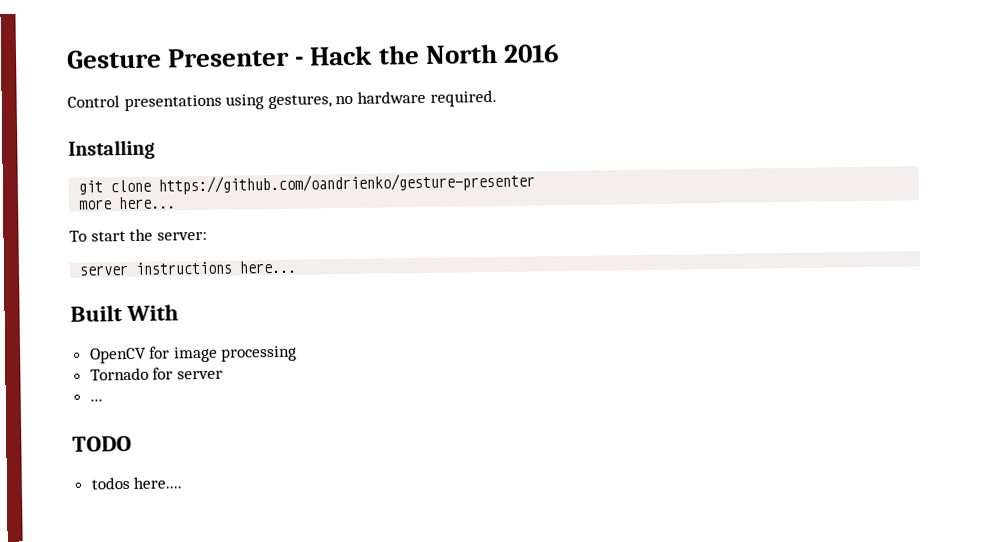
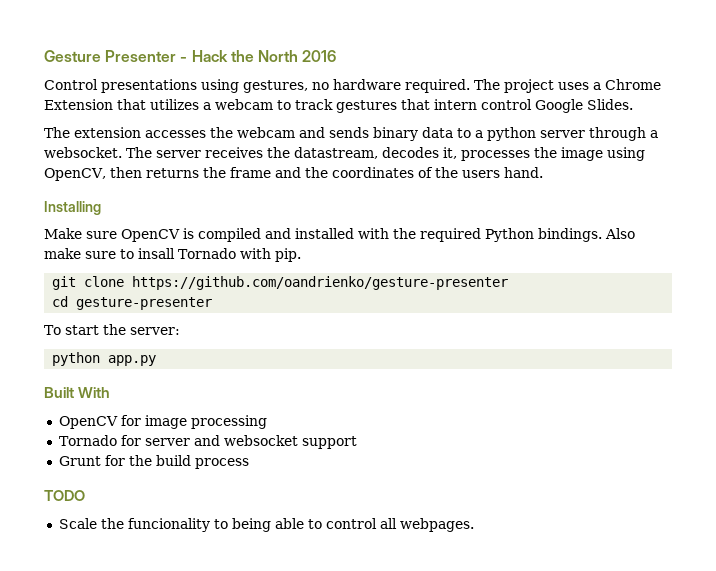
[68,139,155,160] // Installing -> [474,79,661,93] [44,99,633,113] [44,127,658,141] [44,147,645,161] [44,167,543,181] [44,201,101,215] [44,228,635,242] [44,248,301,262] The project uses a Chrome Extension that utilizes a webcam to track gestures that intern control Google Slides. // The extension accesses the webcam and sends binary data to a python server through a websocket. The server receives the datastream, decodes it, processes the image using OpenCV, then returns the frame and the coordinates of the users hand. // Installing // Make sure OpenCV is compiled and installed with the required Python bindings. Also make sure to insall Tornado with pip.
[78,196,177,210] more here... -> [52,296,213,310] cd gesture-presenter
[79,260,298,276] server instructions here... -> [52,352,157,366] python app.py
[89,399,103,402] [72,435,132,452] [90,476,183,490] // ... // TODO // todos here.... -> [193,435,357,449] [58,455,249,469] [44,490,85,501] [58,518,474,532] and websocket support // Grunt for the build process // TODO // Scale the funcionality to being able to control all webpages.

